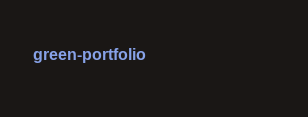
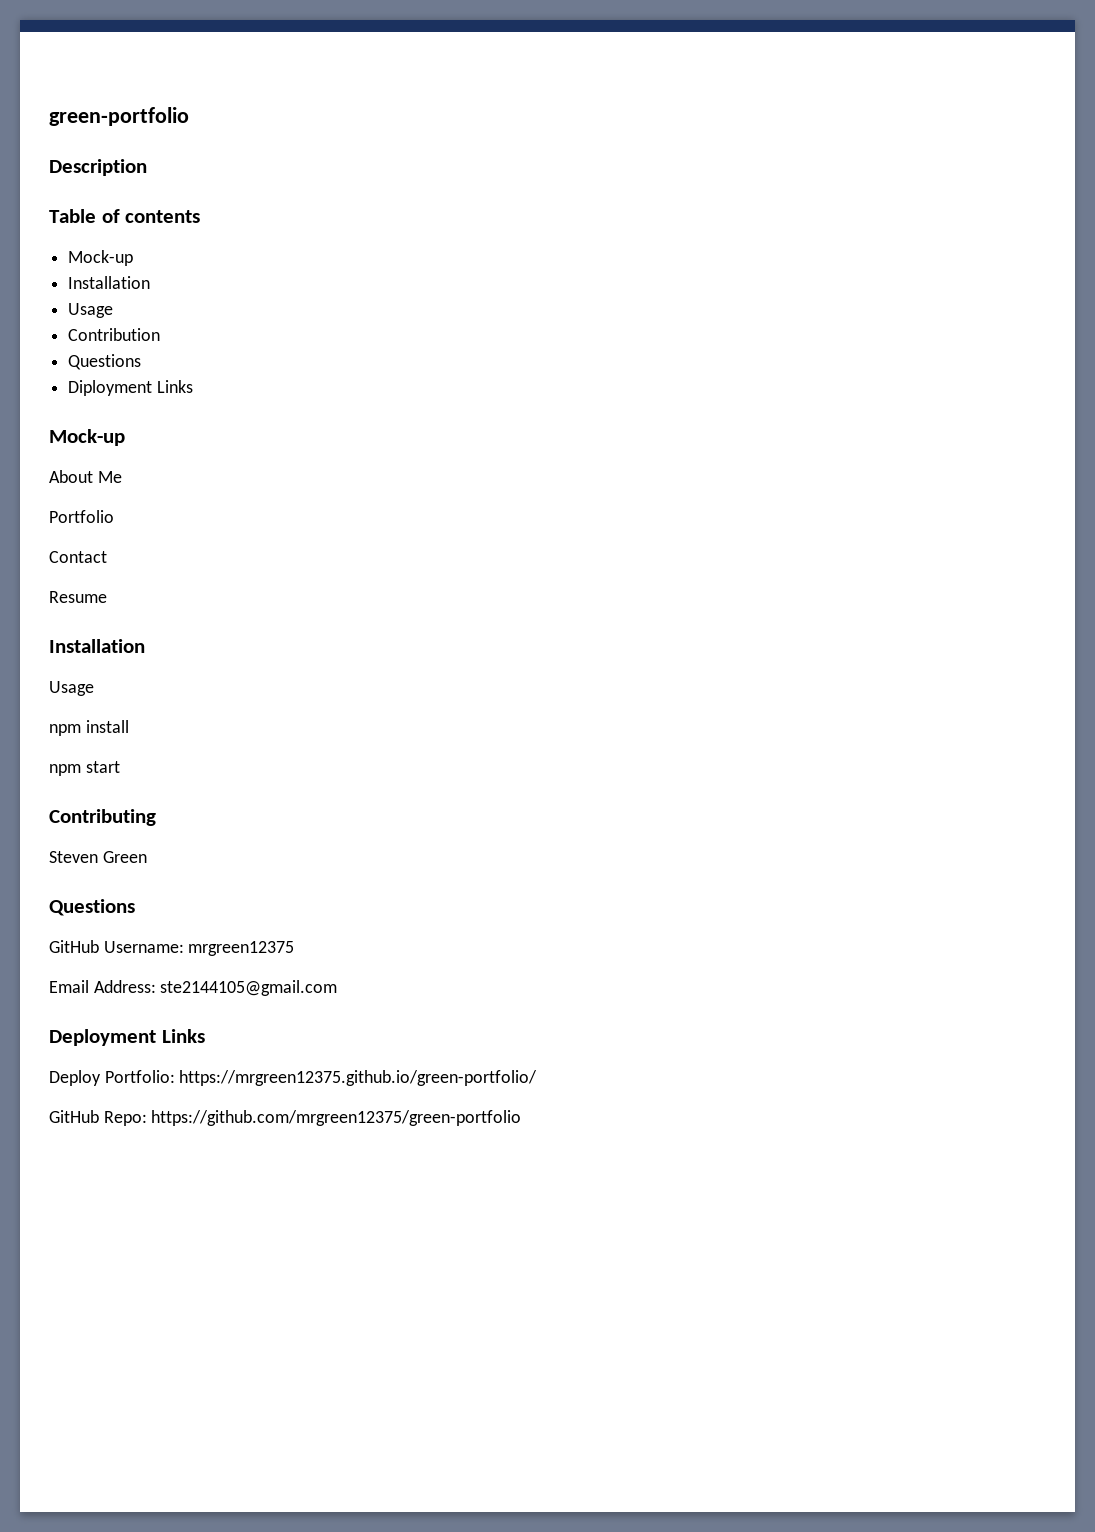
(146, 55) none -> [49,159,147,176] [49,209,201,223] [68,250,134,266] [68,276,151,289] [68,303,114,318] [68,328,161,341] [68,354,142,370] [68,380,193,396] [49,429,125,446] [49,470,122,483] [49,510,114,523] [49,551,107,563] [49,591,107,603] [49,639,145,653] [49,681,94,696] [49,720,129,736] [49,761,120,776] [49,809,156,826] [49,851,147,863] [49,899,135,916] [49,940,295,956] [49,980,338,996] [49,1029,205,1046] [49,1070,538,1086] [49,1110,522,1126] // Description // Table of contents // Mock-up // Installation // Usage // Contribution // Questions // Diployment Links // Mock-up // About Me // Portfolio // Contact // Resume // Installation // Usage // npm install // npm start // Contributing // Steven Green // Questions // GitHub Username: mrgreen12375 // Email Address: ste2144105@gmail.com // Deployment Links // Deploy Portfolio: https://mrgreen12375.github.io/green-portfolio/ // GitHub Repo: https://github.com/mrgreen12375/green-portfolio

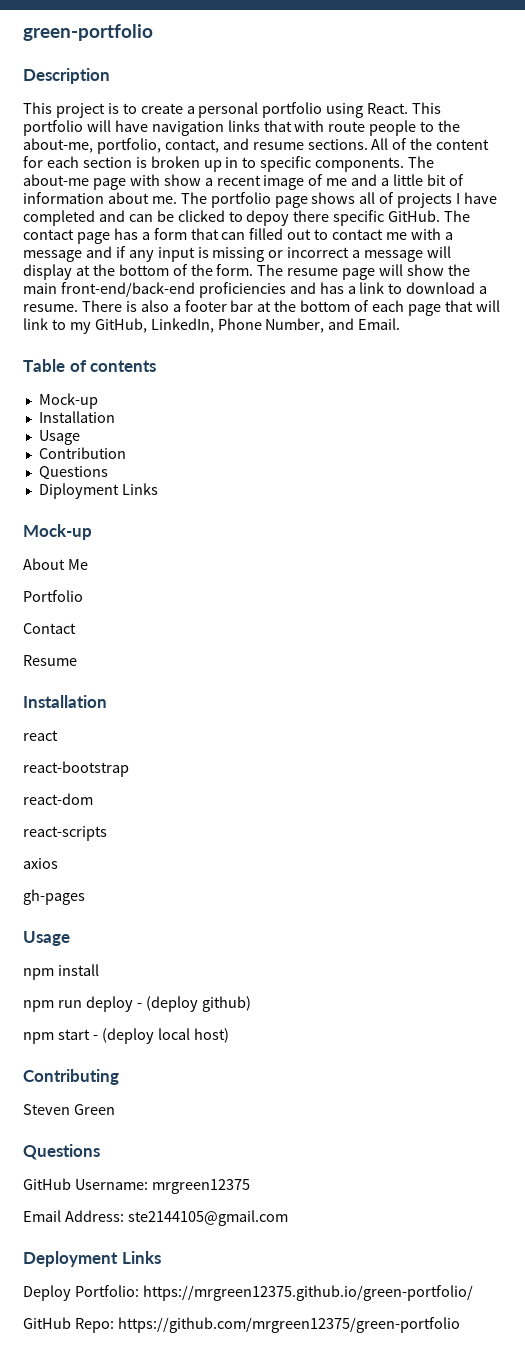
(147, 167) none -> [23,102,442,118] [23,120,461,136] [23,138,490,154] [23,156,435,172] [23,174,464,190] [23,192,498,208] [23,210,471,226] [23,228,453,244] [23,246,452,262] [23,264,470,280] [23,282,488,298] [23,300,500,316] [23,318,401,334] // This project is to create a personal portfolio using React. This portfolio will have navigation links that with route people to the about-me, portfolio, contact, and resume sections. All of the content for each section is broken up in to specific components. The about-me page with show a recent image of me and a little bit of information about me. The portfolio page shows all of projects I have completed and can be clicked to depoy there specific GitHub. The contact page has a form that can filled out to contact me with a message and if any input is missing or incorrect a message will display at the bottom of the form. The resume page will show the main front-end/back-end proficiencies and has a link to download a resume. There is also a footer bar at the bottom of each page that will link to my GitHub, LinkedIn, Phone Number, and Email.
[49,681,94,696] [49,720,129,736] [49,761,120,776] Usage // npm install // npm start -> [23,730,58,741] [23,761,129,777] [23,793,93,805] [23,826,107,841] [23,858,58,869] [23,889,85,905] [23,931,70,946] [23,964,99,980] [23,996,251,1012] [23,1028,229,1044] react // react-bootstrap // react-dom // react-scripts // axios // gh-pages // Usage // npm install // npm run deploy - (deploy github) // npm start - (deploy local host)

